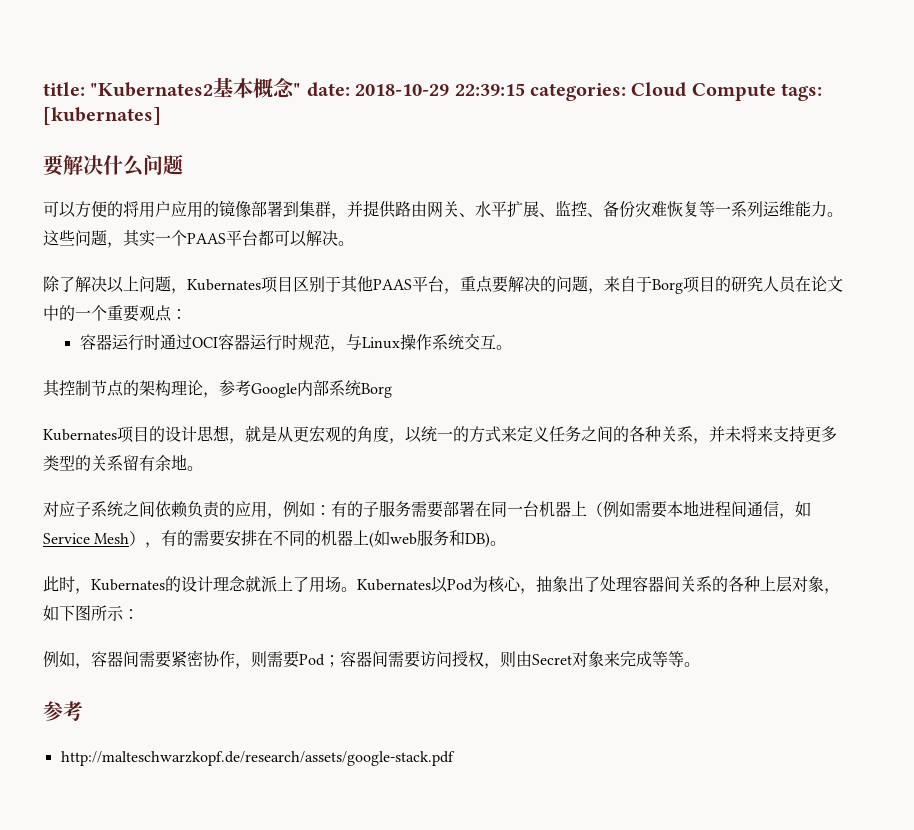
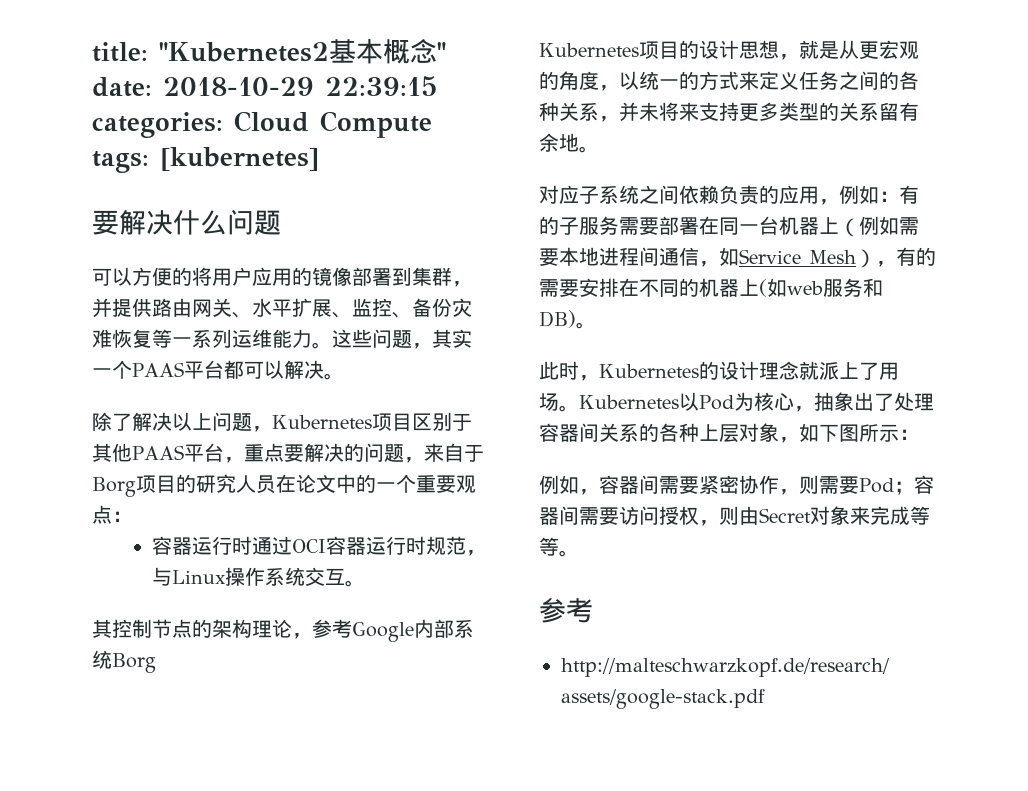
[90,82,214,97] "Kubernates2 -> [159,42,329,62] "Kubernetes2
[43,107,161,125] [kubernates] -> [160,147,319,171] [kubernetes]
[187,279,261,291] Kubernates -> [272,415,372,429] Kubernetes
[43,429,117,441] Kubernates -> [539,43,639,57] Kubernetes
[91,579,165,591] Kubernates -> [599,364,699,378] Kubernetes
[357,579,431,591] Kubernates -> [579,395,679,409] Kubernetes

